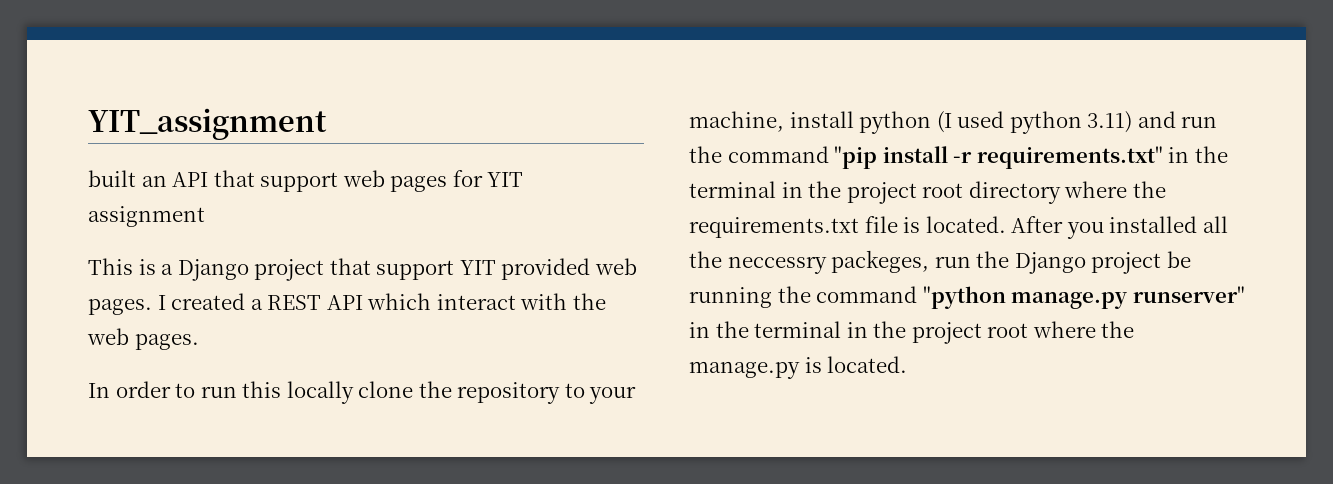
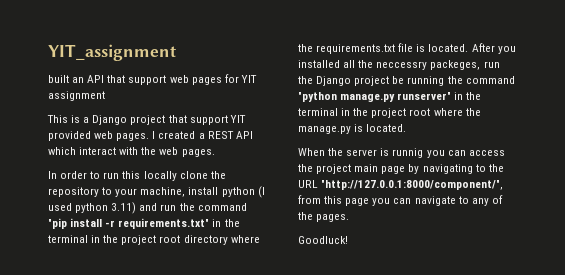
(908, 364) none -> [298,148,505,158] [298,164,504,174] [298,180,504,190] [298,195,503,206] [298,212,350,222] [298,236,348,244] // When the server is runnig you can access the project main page by navigating to the URL "http://127.0.0.1:8000/component/", from this page you can navigate to any of the pages. // Goodluck!

